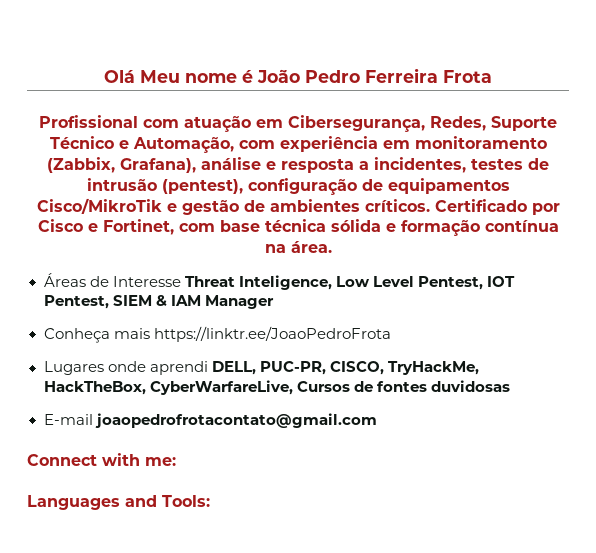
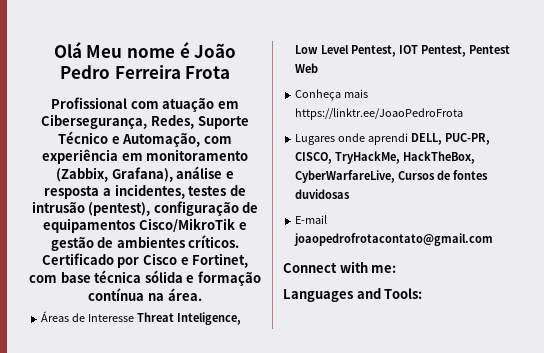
[112,295,274,309] SIEM & IAM Manager -> [468,45,510,54] [295,63,319,73] Pentest Web

